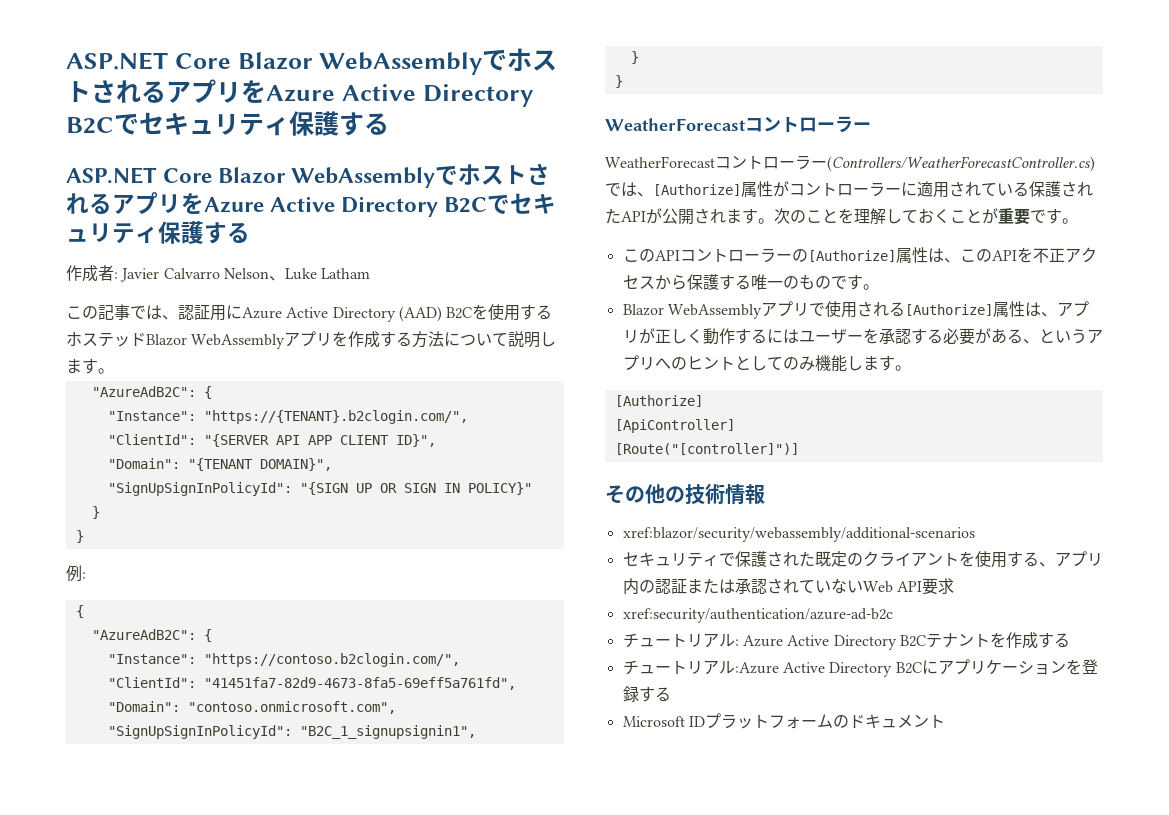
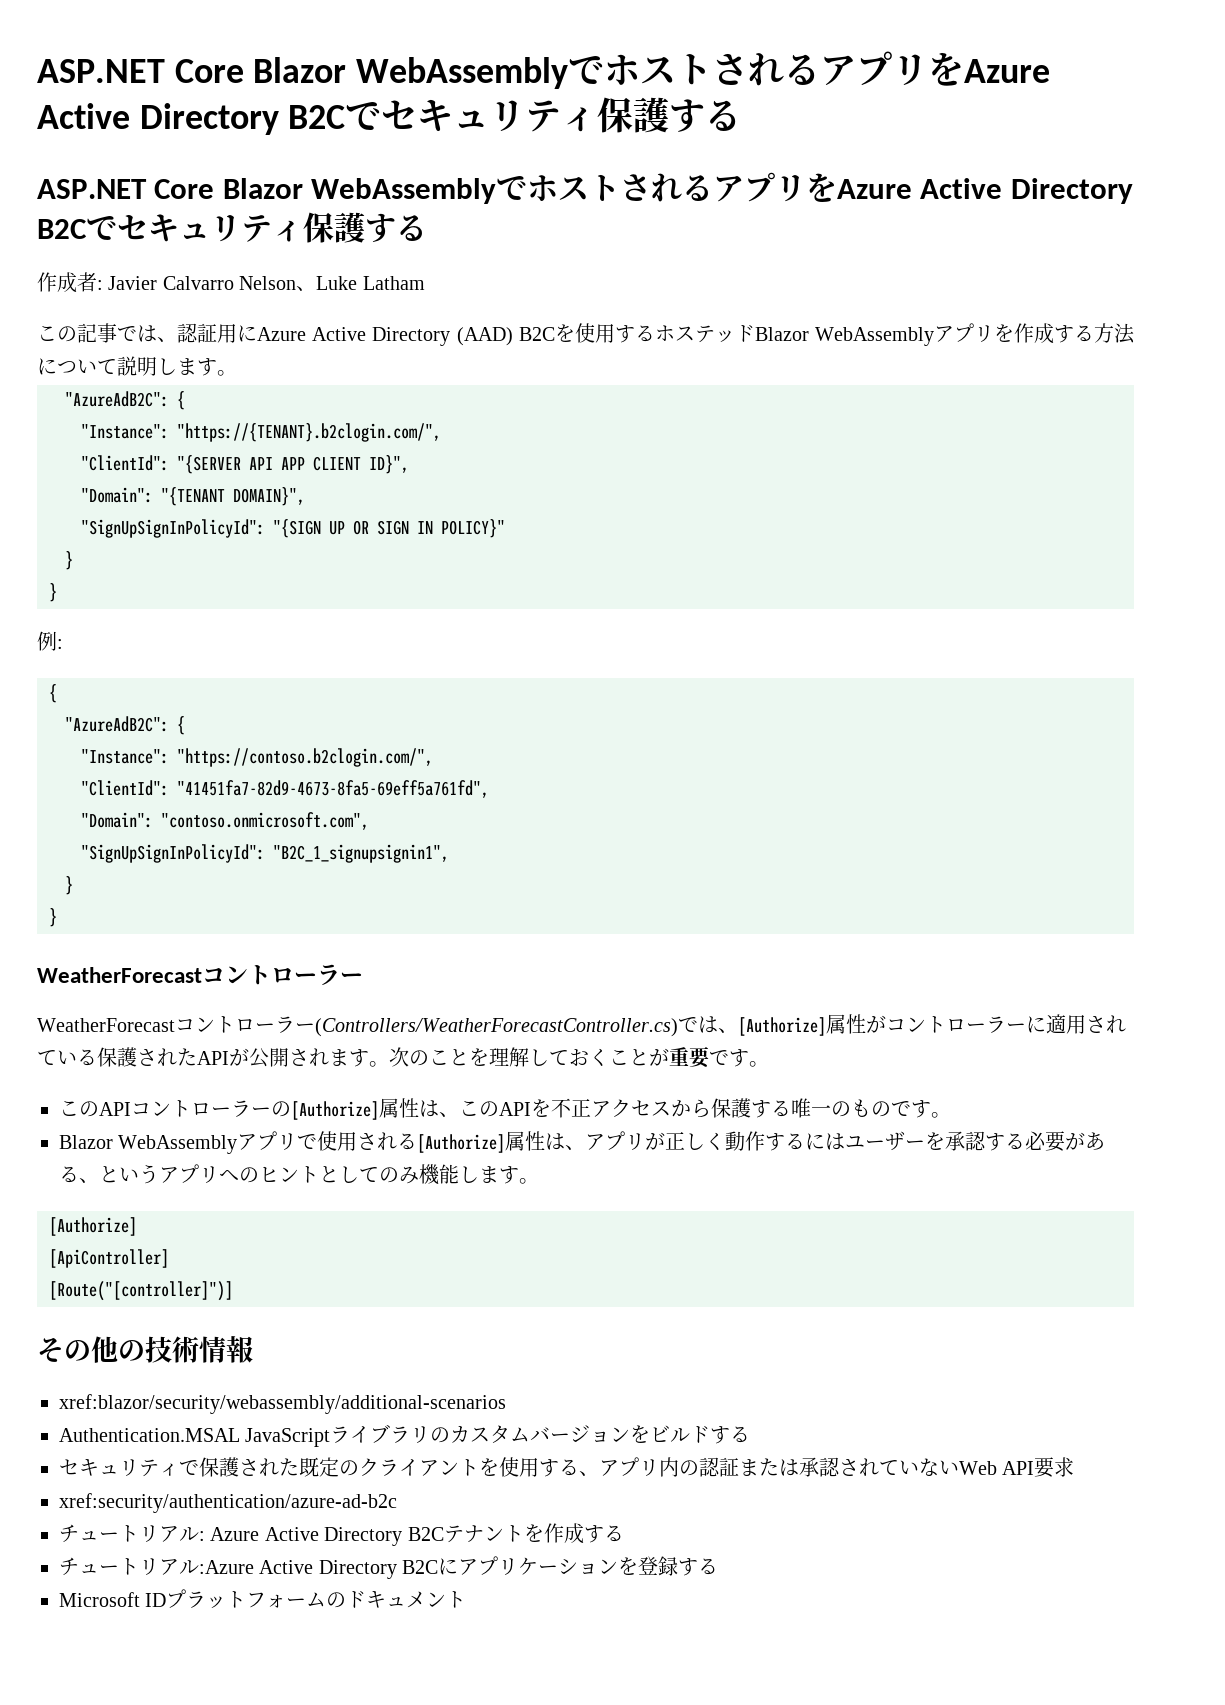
(975, 534) none -> [59,1424,751,1447] // Authentication.MSAL JavaScriptライブラリのカスタムバージョンをビルドする

